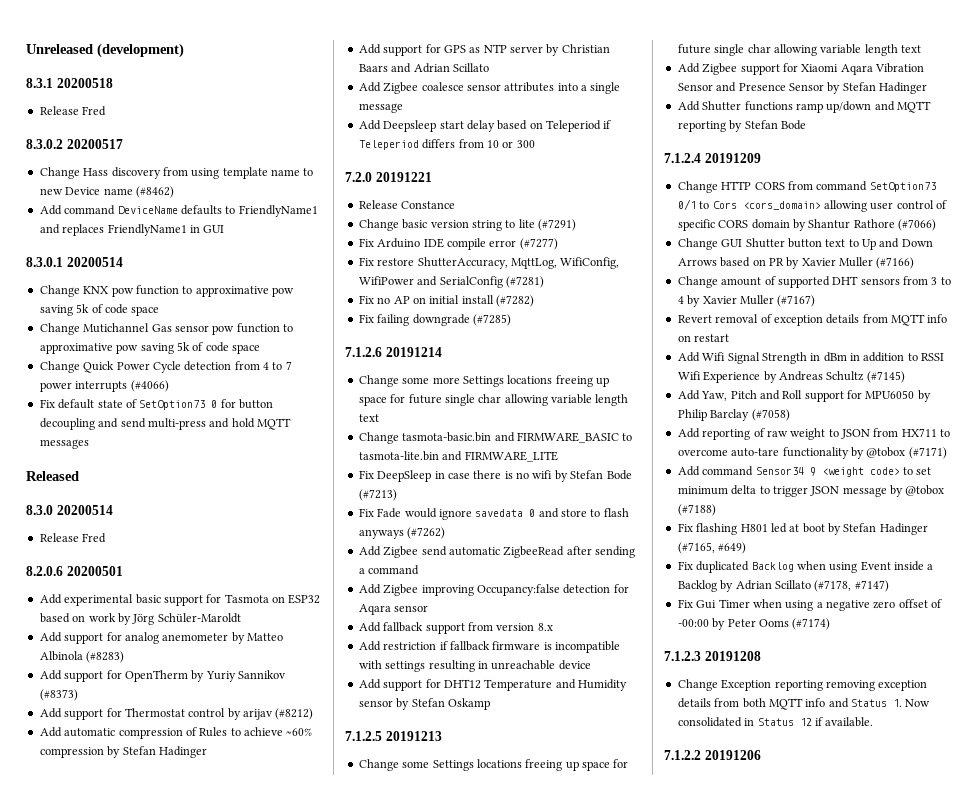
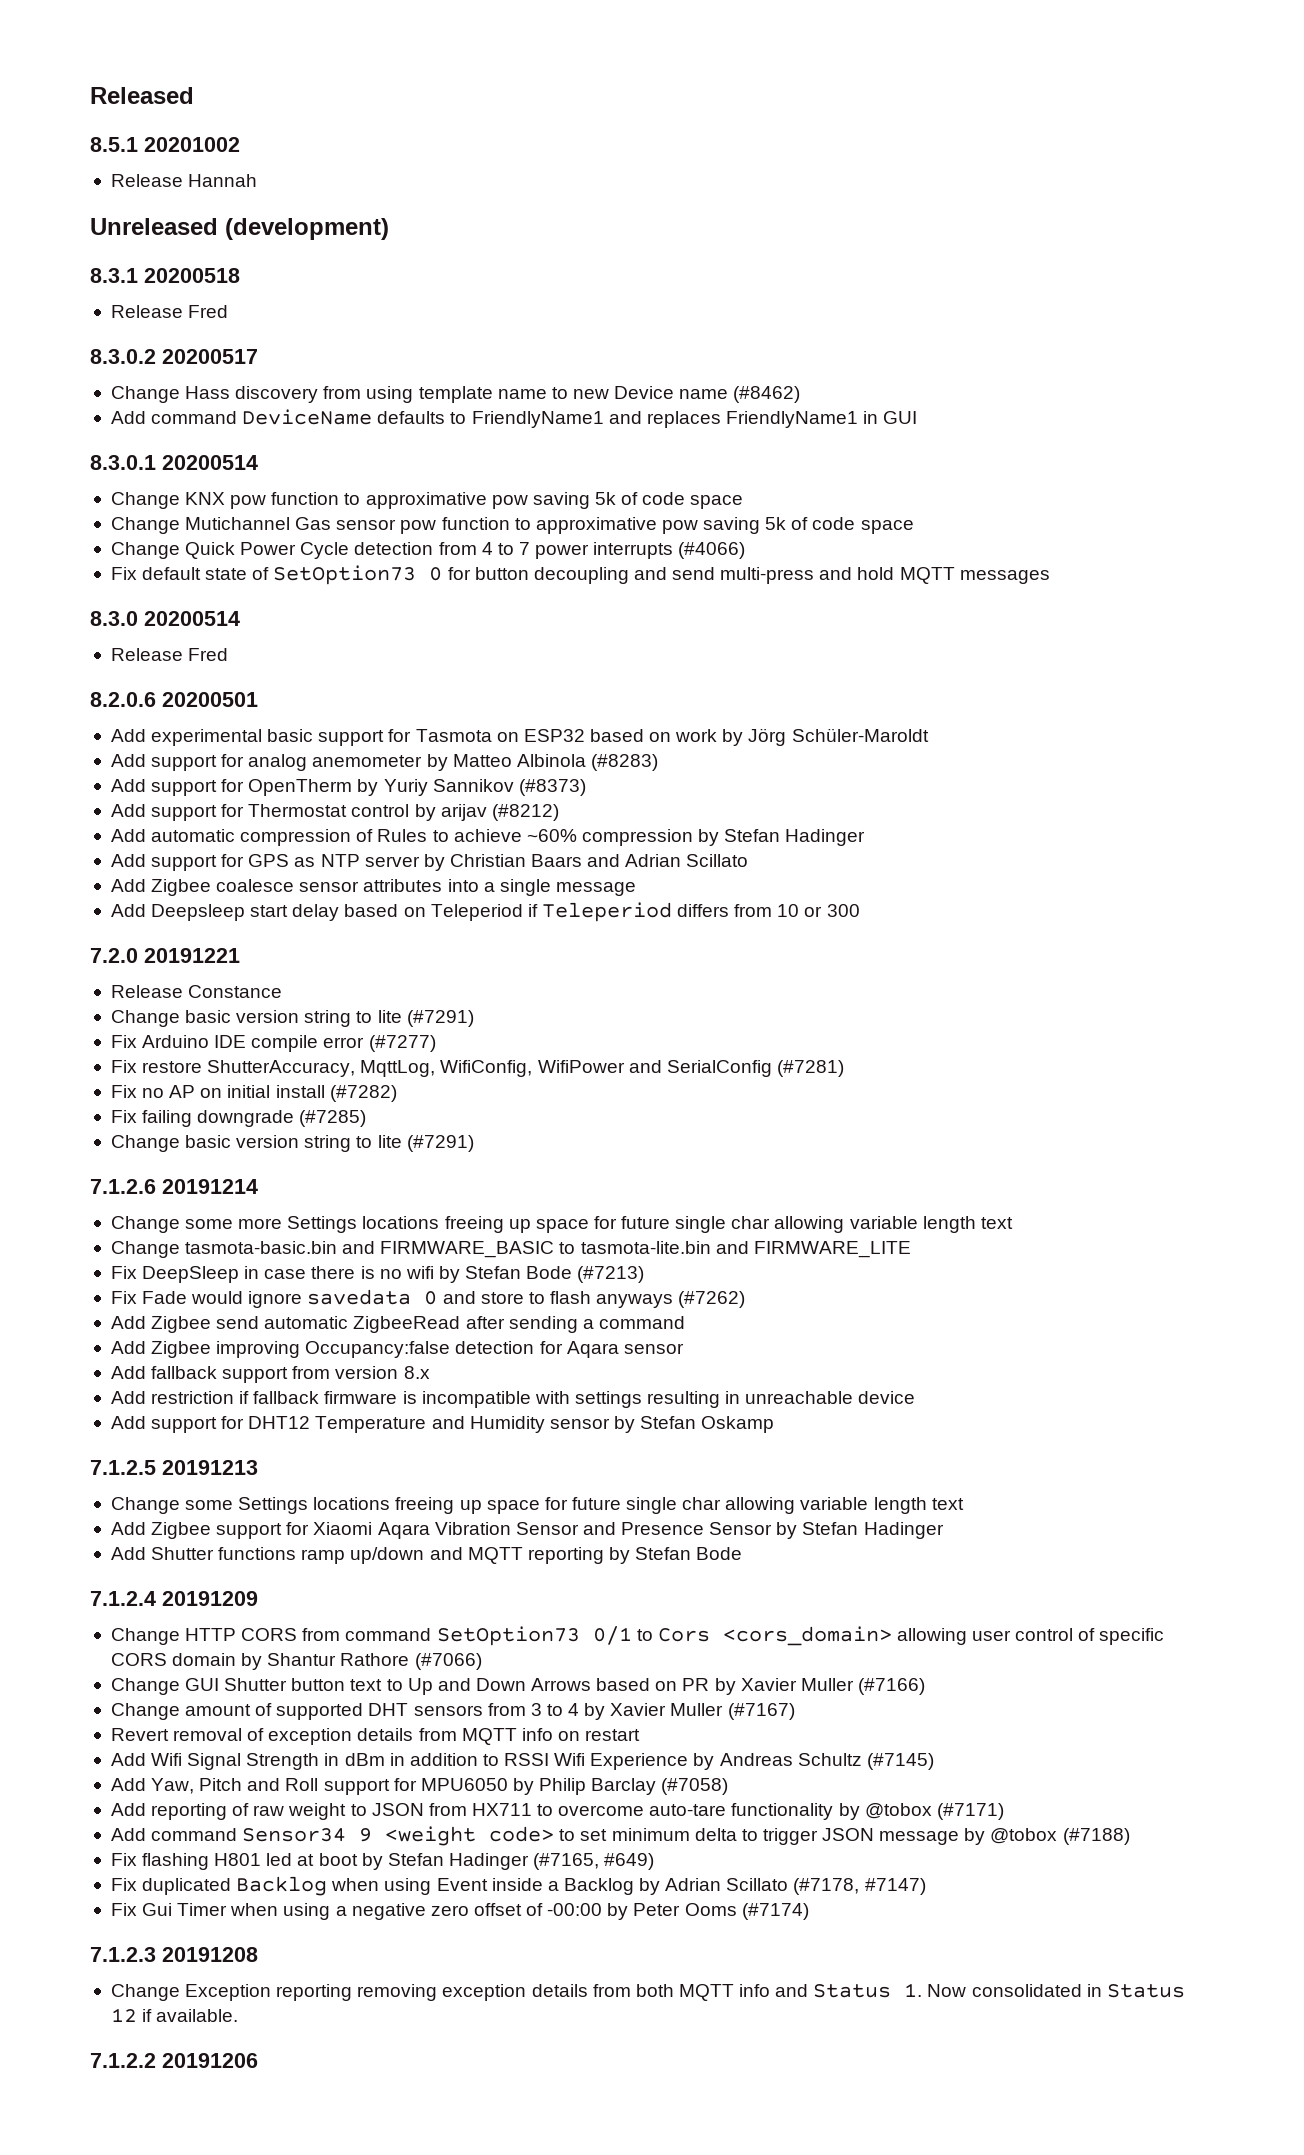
(26, 49) none -> [90,87,194,104] [90,137,240,152] [110,174,258,187] Released // 8.5.1 20201002 // Release Hannah //
[26,471,79,481] // Released -> (1050, 577) none
(511, 320) none -> [110,1135,474,1152] // Change basic version string to lite (#7291)

